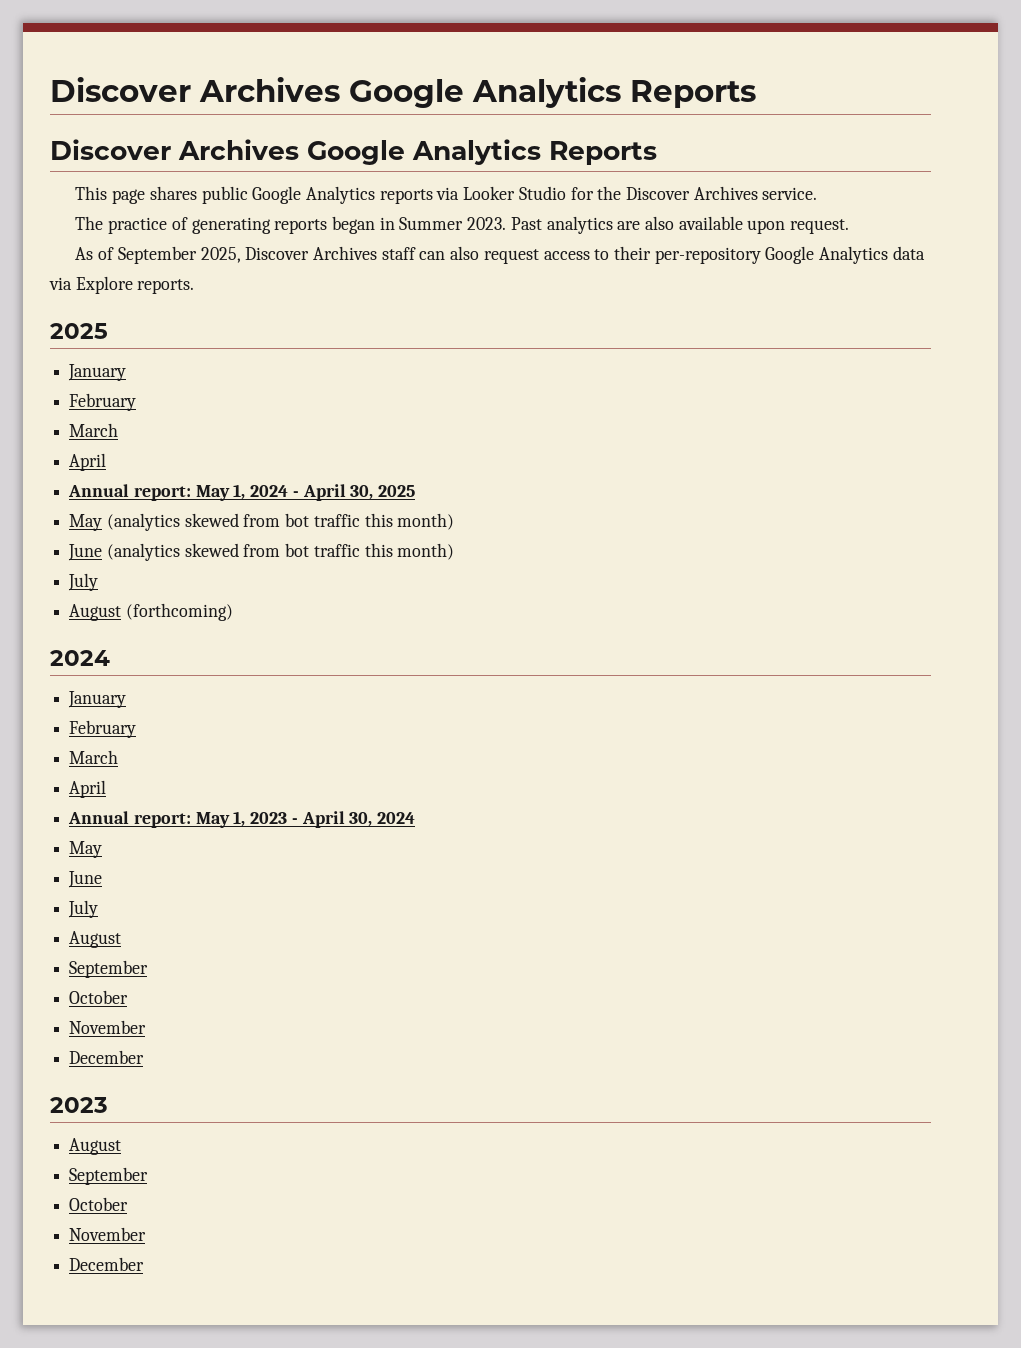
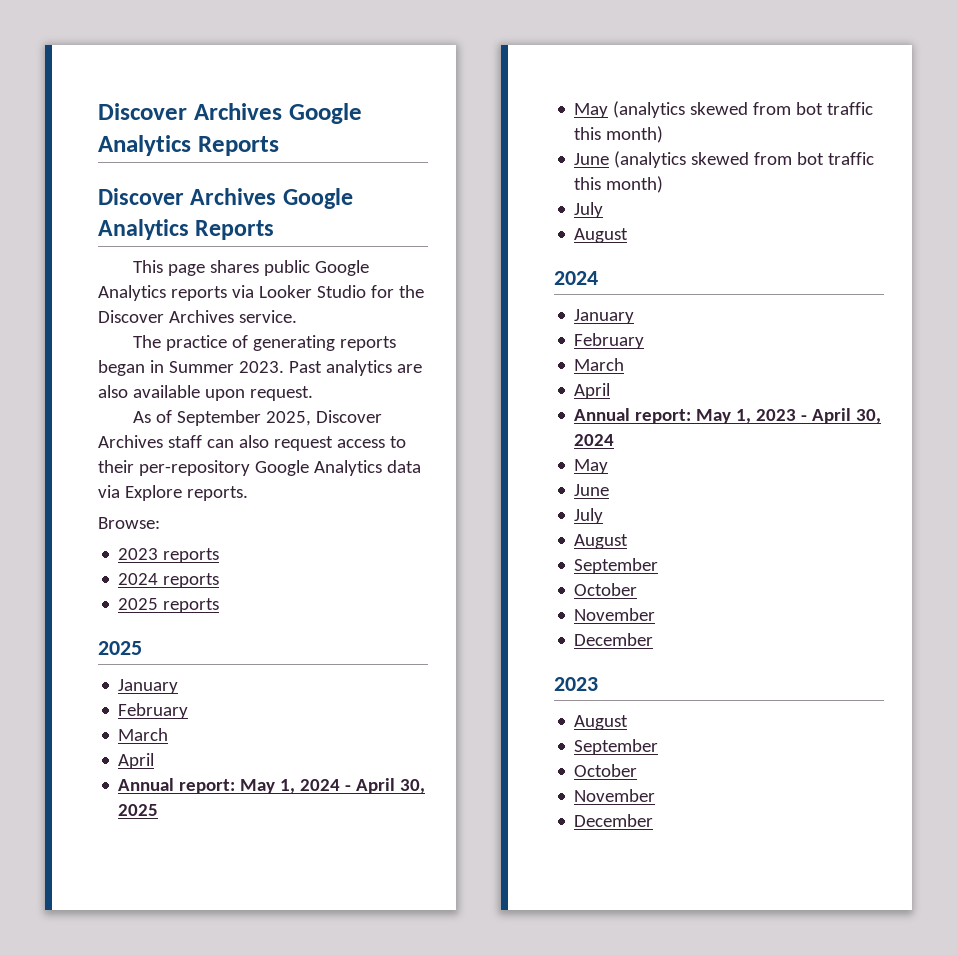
(195, 286) none -> [98,517,160,529] [118,548,220,563] [118,573,220,588] [118,598,220,613] // Browse: // 2023 reports // 2024 reports // 2025 reports
[125,603,233,621] (forthcoming) -> (629, 235) none

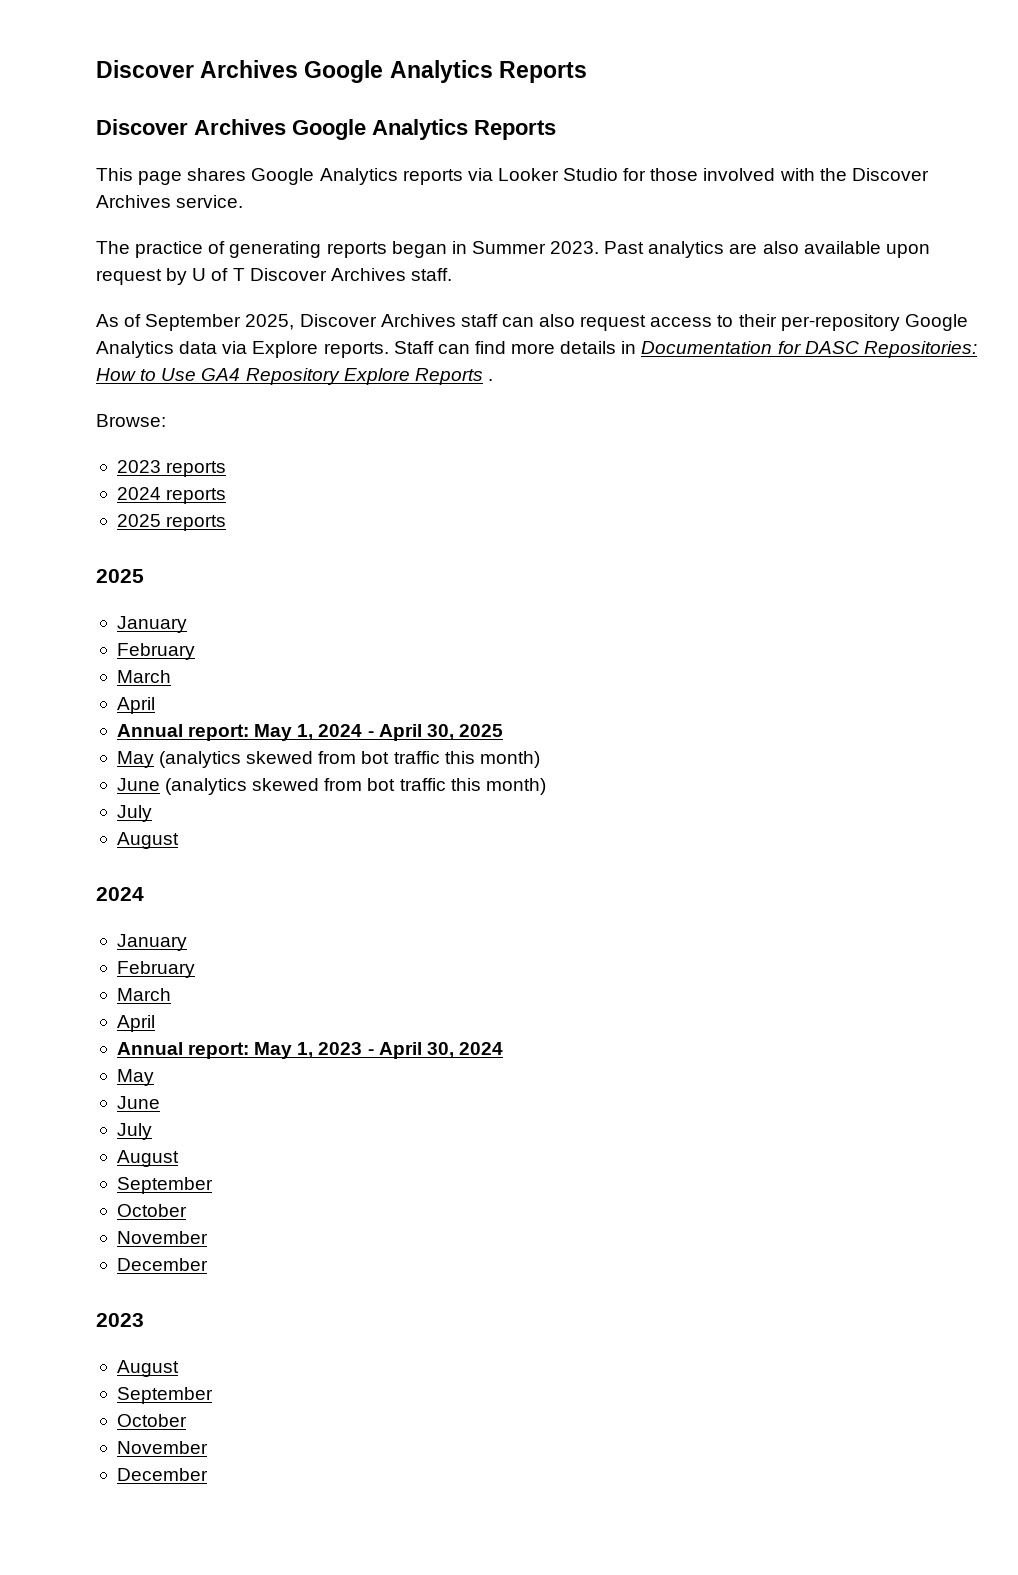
[263,260,310,276] public -> (247, 174) none
(394, 291) none -> [650,168,815,181] those involved with
[249,386,313,401] request. -> [96,268,452,285] request by U of T Discover Archives staff.
(248, 493) none -> [393,341,977,358] [96,368,493,385] Staff can find more details in Documentation for DASC Repositories: How to Use GA4 Repository Explore Reports .

